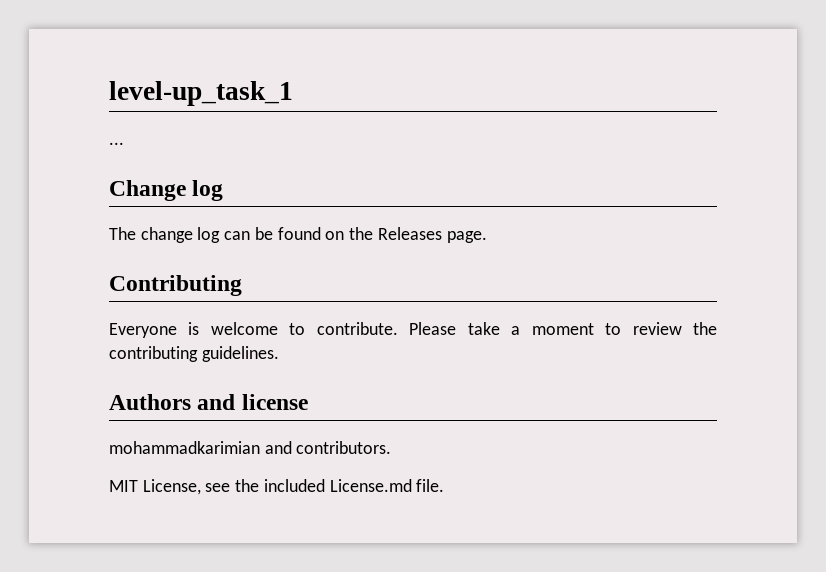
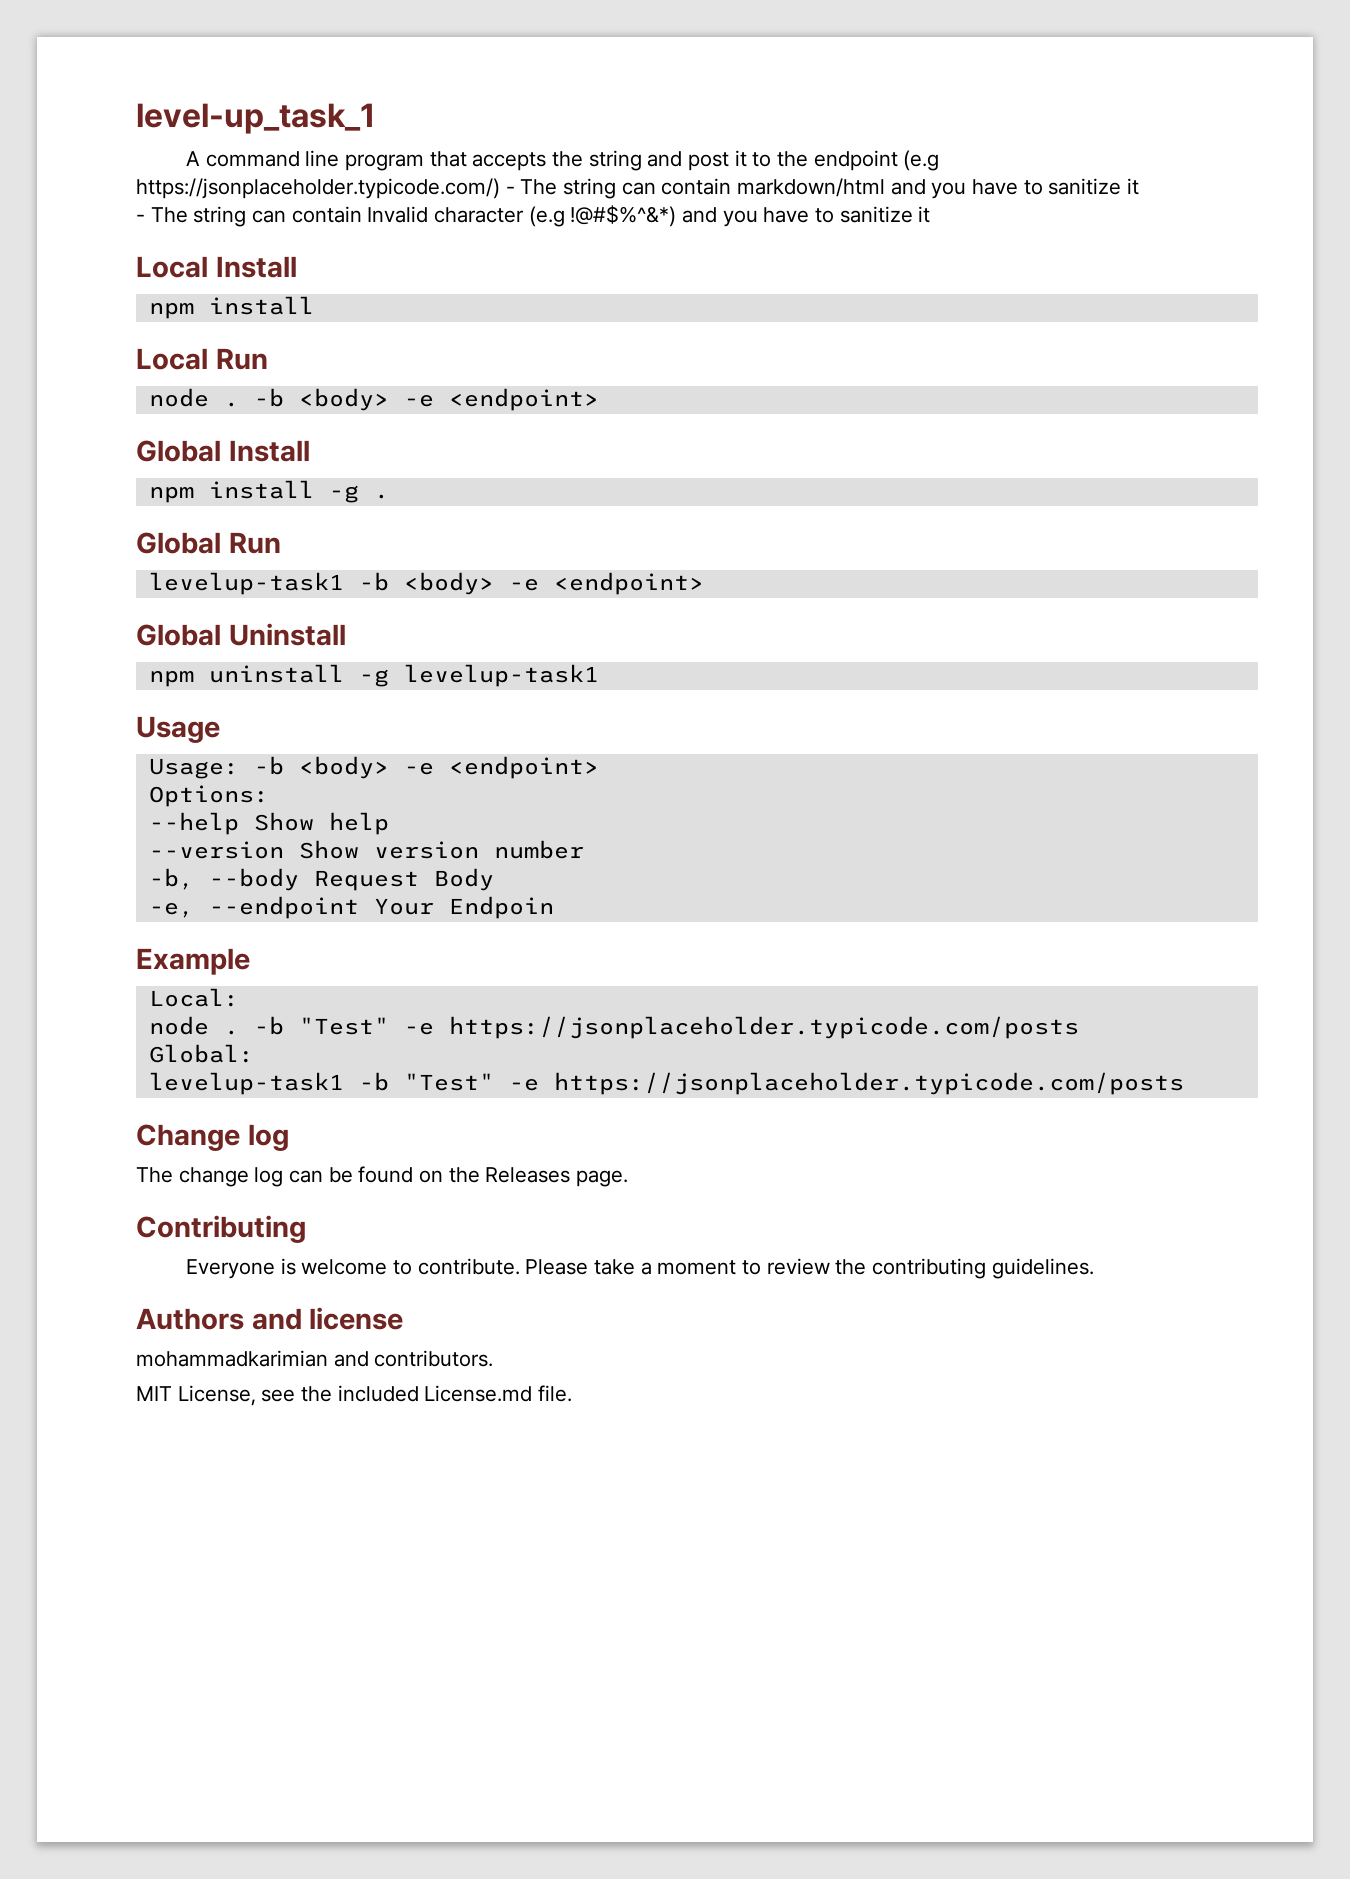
[109,142,124,145] ... -> [185,150,940,171] [136,178,1140,199] [136,205,931,227] [136,256,297,278] [148,296,314,319] [136,348,268,370] [148,388,599,411] [136,440,310,462] [148,480,389,503] [136,532,281,554] [148,572,704,595] [136,623,346,646] [148,664,599,687] [136,716,220,743] [148,756,599,779] [148,785,269,807] [148,812,389,835] [148,840,584,859] [148,868,494,891] [148,896,554,919] [136,948,250,975] [148,988,239,1007] [148,1016,1079,1039] [148,1044,254,1063] [148,1072,1184,1095] A command line program that accepts the string and post it to the endpoint (e.g https://jsonplaceholder.typicode.com/) - The string can contain markdown/html and you have to sanitize it // - The string can contain Invalid character (e.g !@#$%^&*) and you have to sanitize it // Local Install // npm install // Local Run // node . -b <body> -e <endpoint> // Global Install // npm install -g . // Global Run // levelup-task1 -b <body> -e <endpoint> // Global Uninstall // npm uninstall -g levelup-task1 // Usage // Usage: -b <body> -e <endpoint> // Options: // --help Show help // --version Show version number // -b, --body Request Body // -e, --endpoint Your Endpoin // Example // Local: // node . -b "Test" -e https://jsonplaceholder.typicode.com/posts // Global: // levelup-task1 -b "Test" -e https://jsonplaceholder.typicode.com/posts

